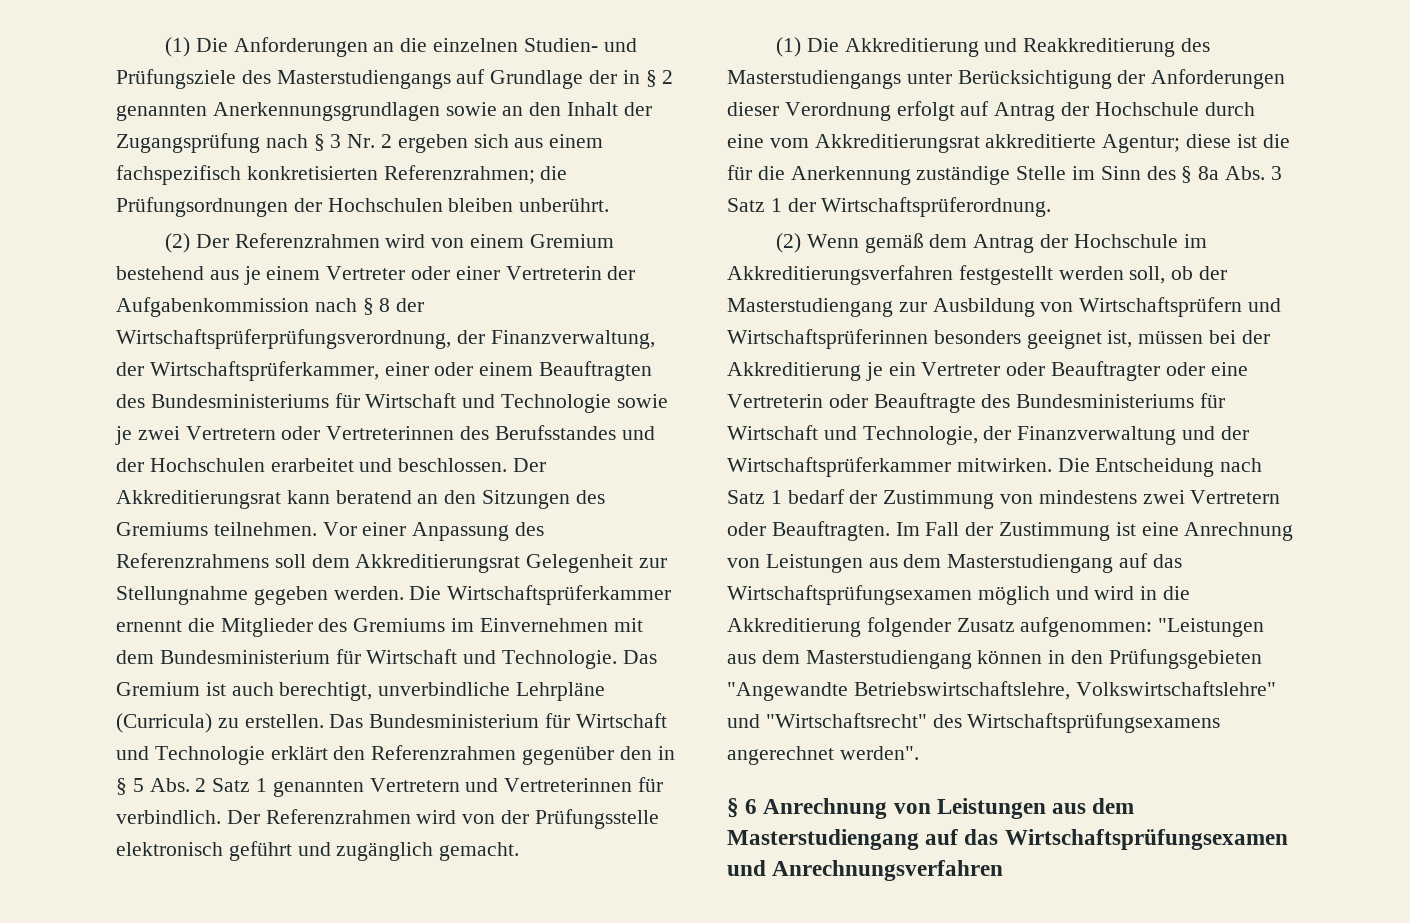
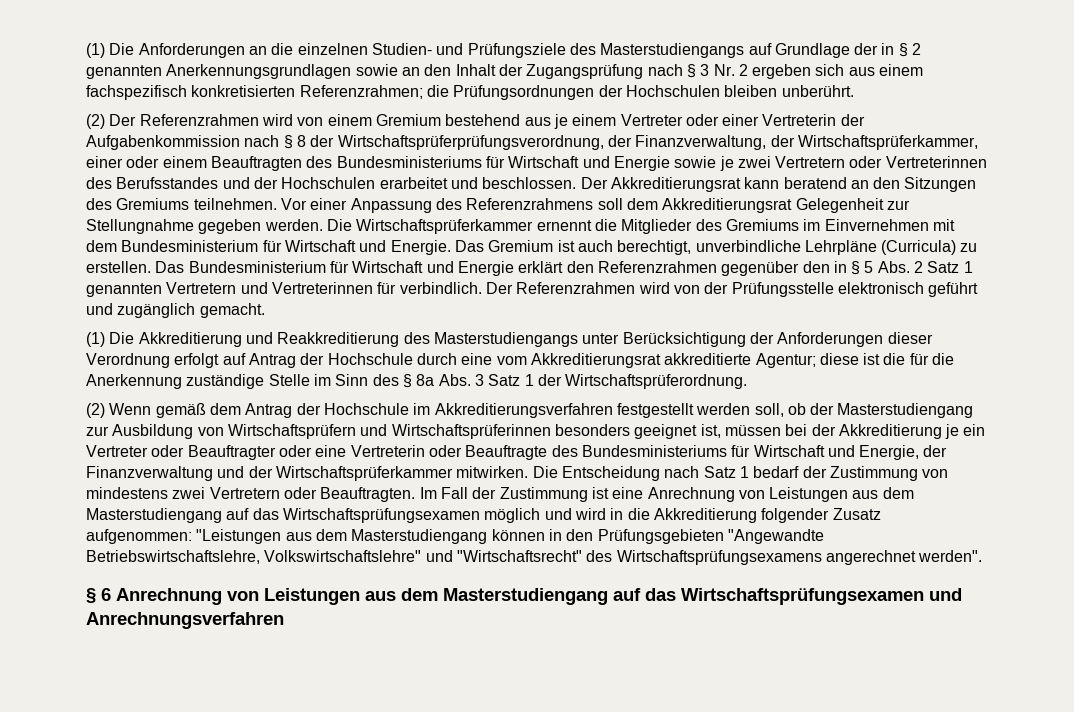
[501,394,612,413] Technologie -> [613,156,670,171] Energie
[502,650,618,669] Technologie. -> [390,240,451,255] Energie.
[154,746,265,765] Technologie -> [457,261,514,276] Energie
[862,426,978,445] Technologie, -> [859,445,920,460] Energie,

